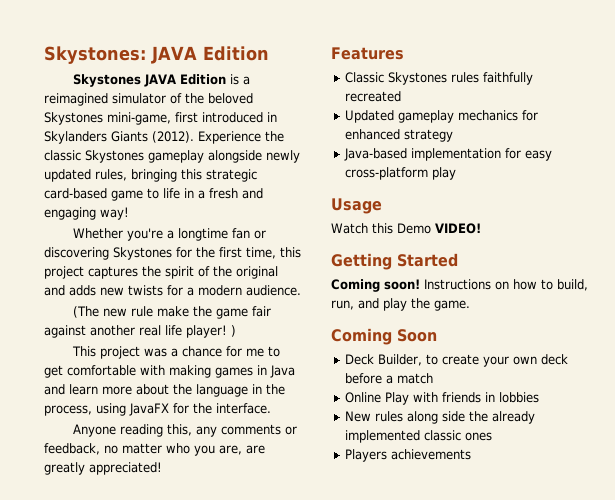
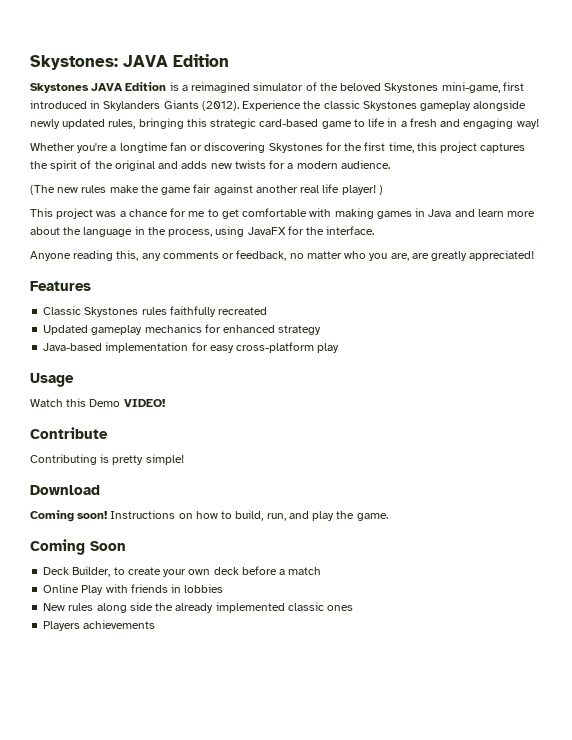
[131,306,154,317] rule -> [81,185,107,193] rules
[331,253,458,270] Getting Started -> [30,427,108,439] [30,454,184,465] [30,485,100,495] Contribute // Contributing is pretty simple! // Download

